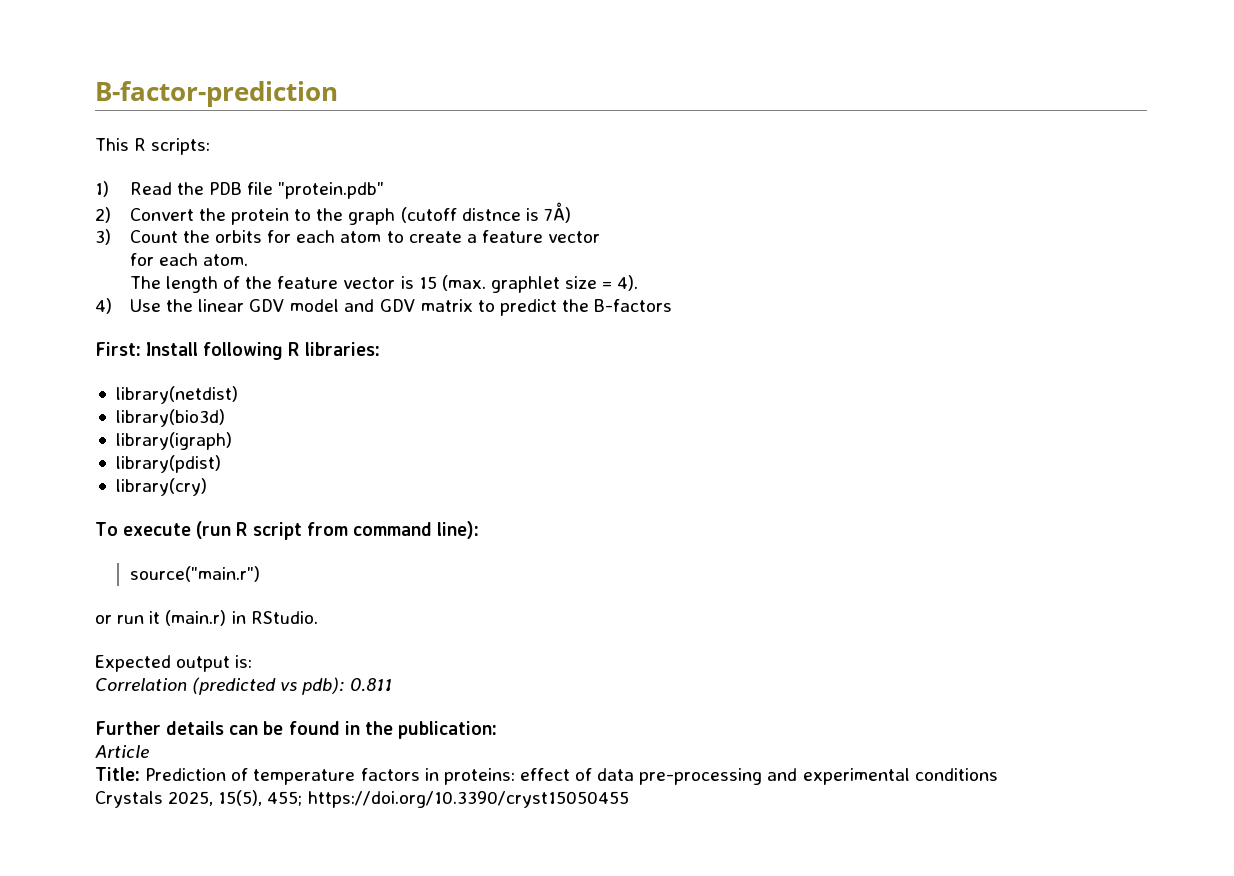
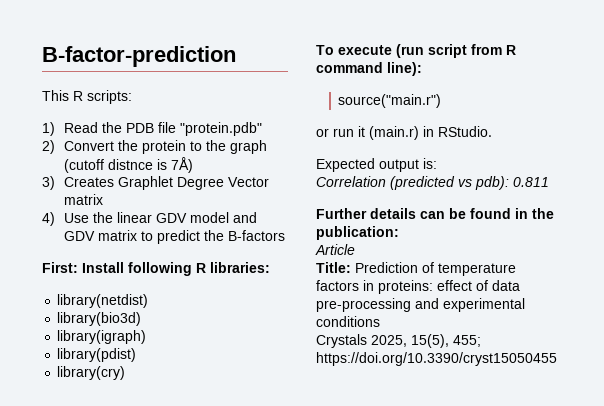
[129,230,601,243] [129,253,249,266] [129,275,639,293] Count the orbits for each atom to create a feature vector // for each atom. // The length of the feature vector is 15 (max. graphlet size = 4). -> [64,176,270,190] [64,194,104,205] Creates Graphlet Degree Vector matrix
[236,522,248,536] R -> (424, 51) none
(348, 529) none -> [506,45,516,55] R

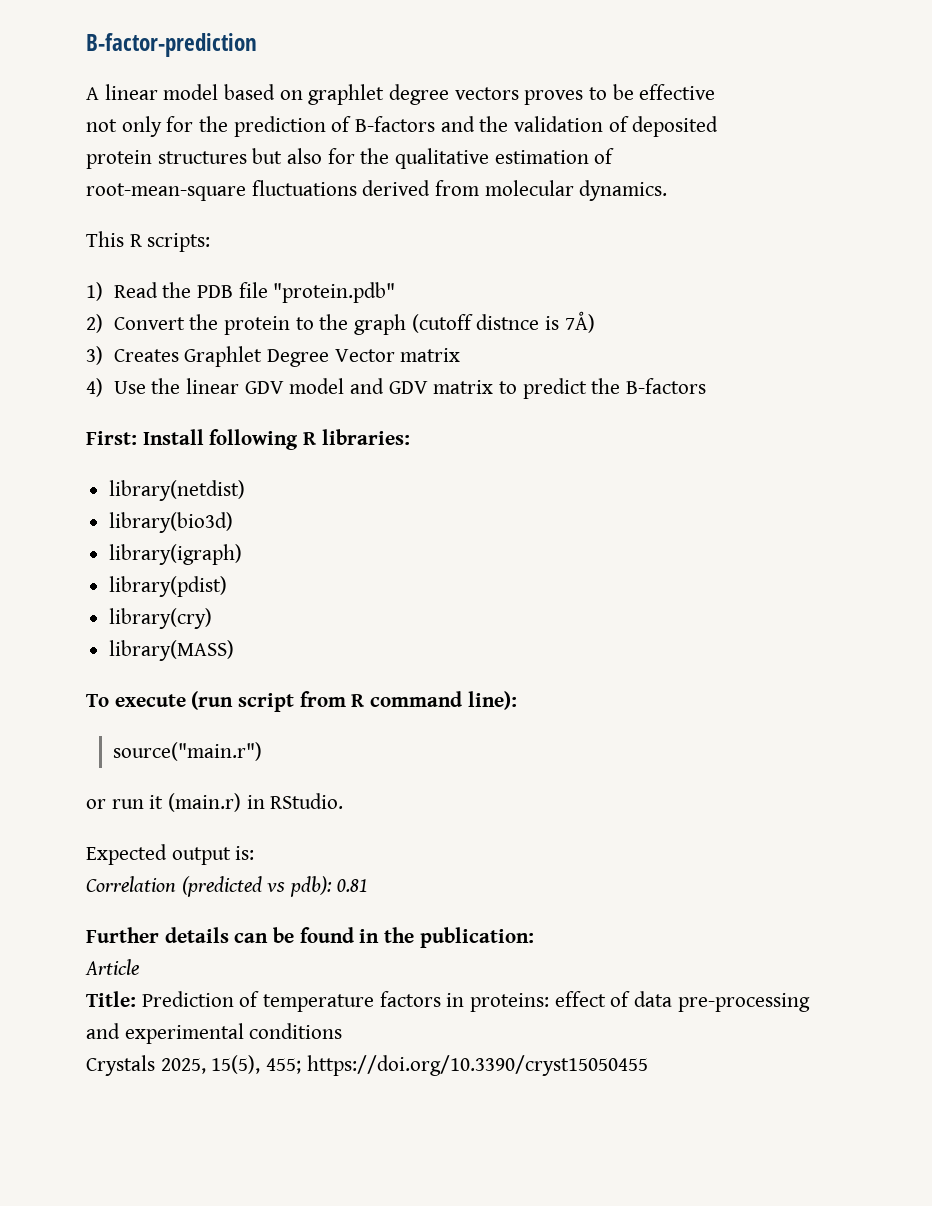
(236, 56) none -> [86,84,716,105] [86,116,719,137] [86,148,615,169] [86,180,668,201] // A linear model based on graphlet degree vectors proves to be effective // not only for the prediction of B-factors and the validation of deposited // protein structures but also for the qualitative estimation of // root-mean-square fluctuations derived from molecular dynamics.
(126, 373) none -> [109,640,235,661] // library(MASS)
[513,177,549,187] 0.811 -> [336,879,368,892] 0.81

